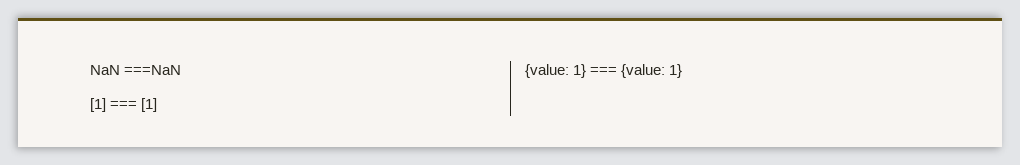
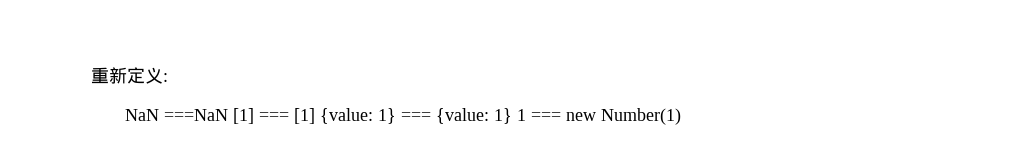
(90, 70) none -> [91,67,168,84] 重新定义: //
(182, 70) // -> (229, 115) none
(158, 105) // -> (316, 116) none
(683, 71) none -> [517,108,682,125] 1 === new Number(1)

